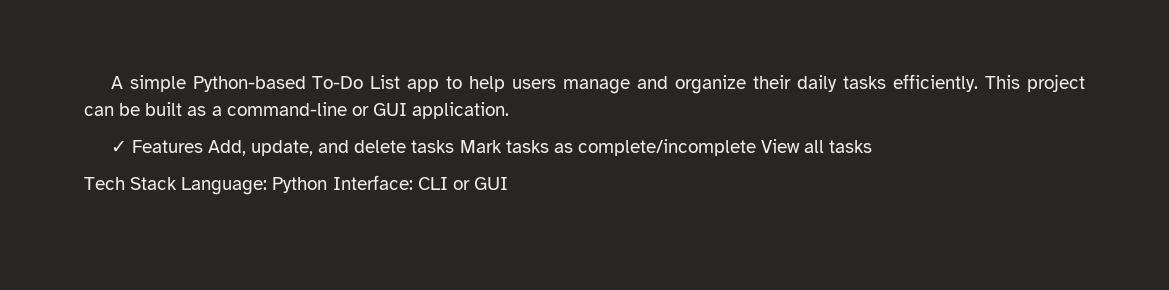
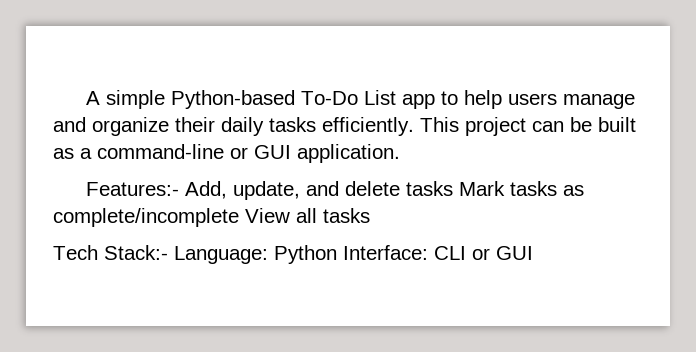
[110,140,203,153] ✓ Features -> [86,182,180,196] Features:-
[130,177,178,190] Stack -> [104,245,168,260] Stack:-

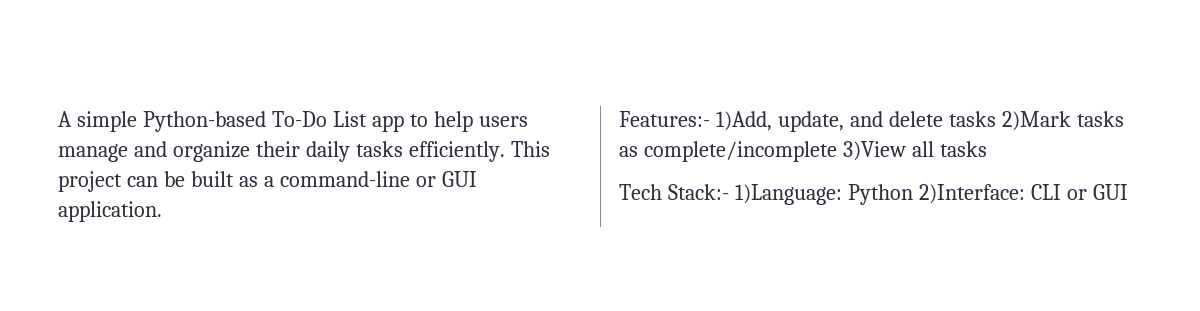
[185,181,228,199] Add, -> [715,111,772,131] 1)Add,
[459,181,506,196] Mark -> [1001,111,1071,131] 2)Mark
[245,208,290,223] View -> [842,141,906,161] 3)View
[174,245,428,264] Language: Python Interface: -> [734,184,1025,205] 1)Language: Python 2)Interface:

